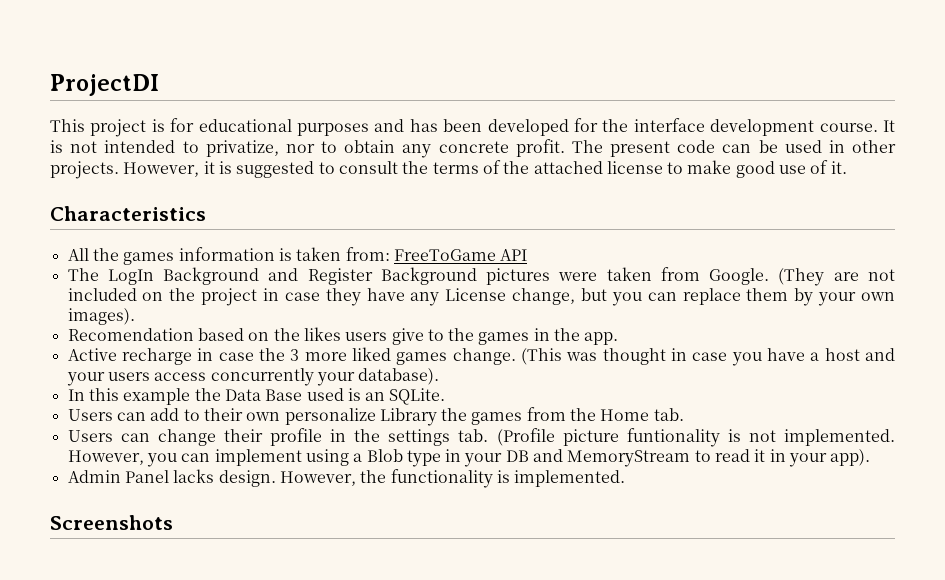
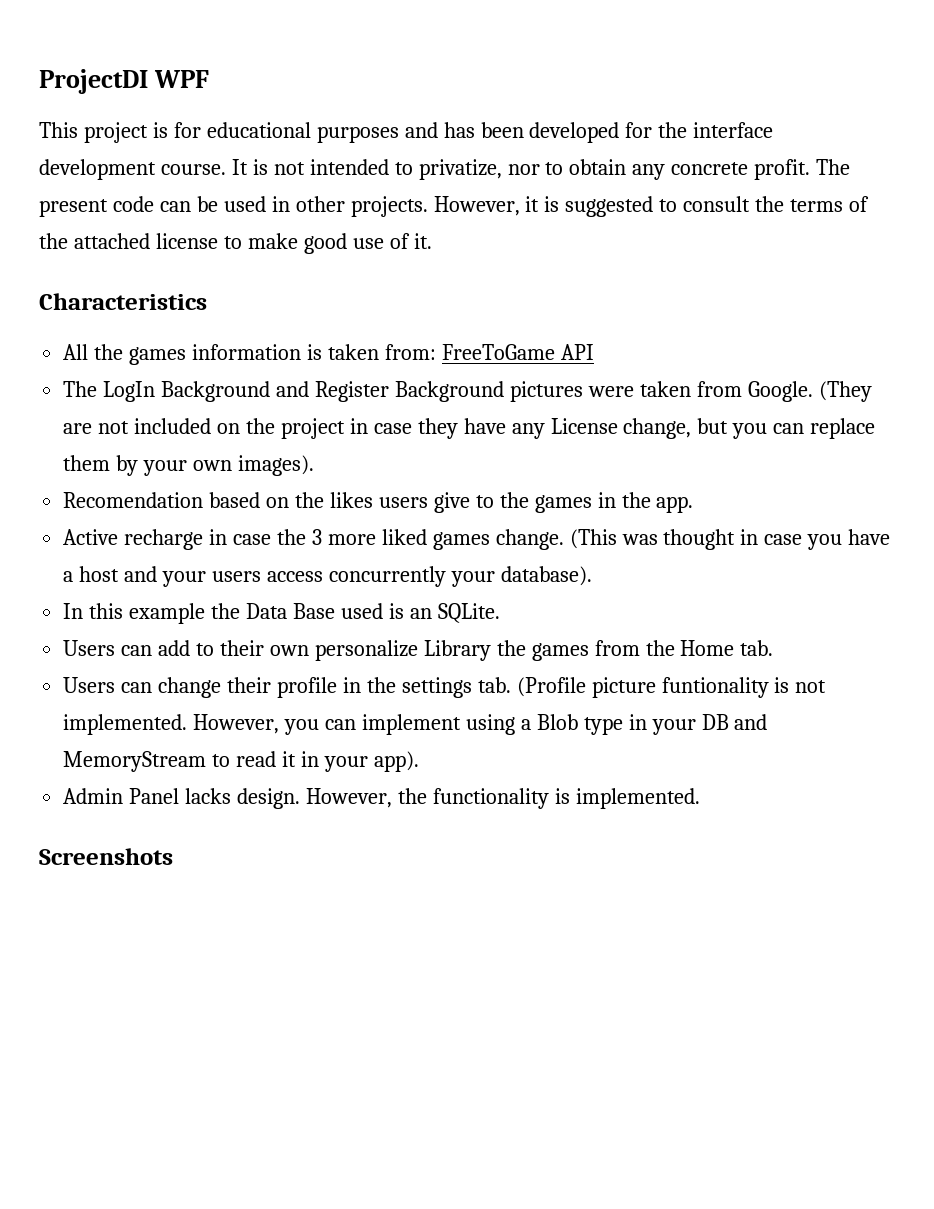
(159, 85) none -> [153,70,209,88] WPF

